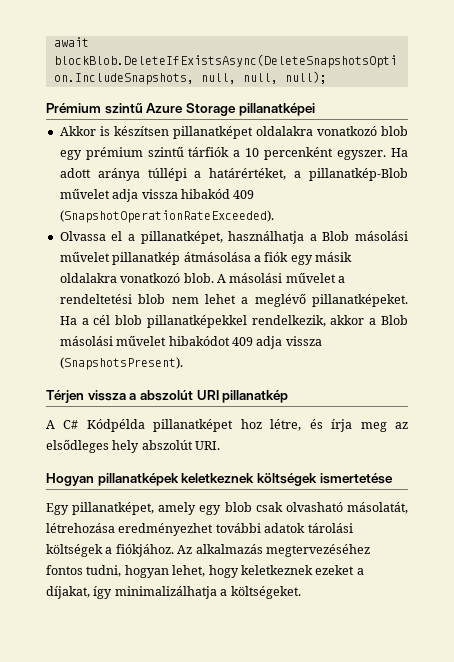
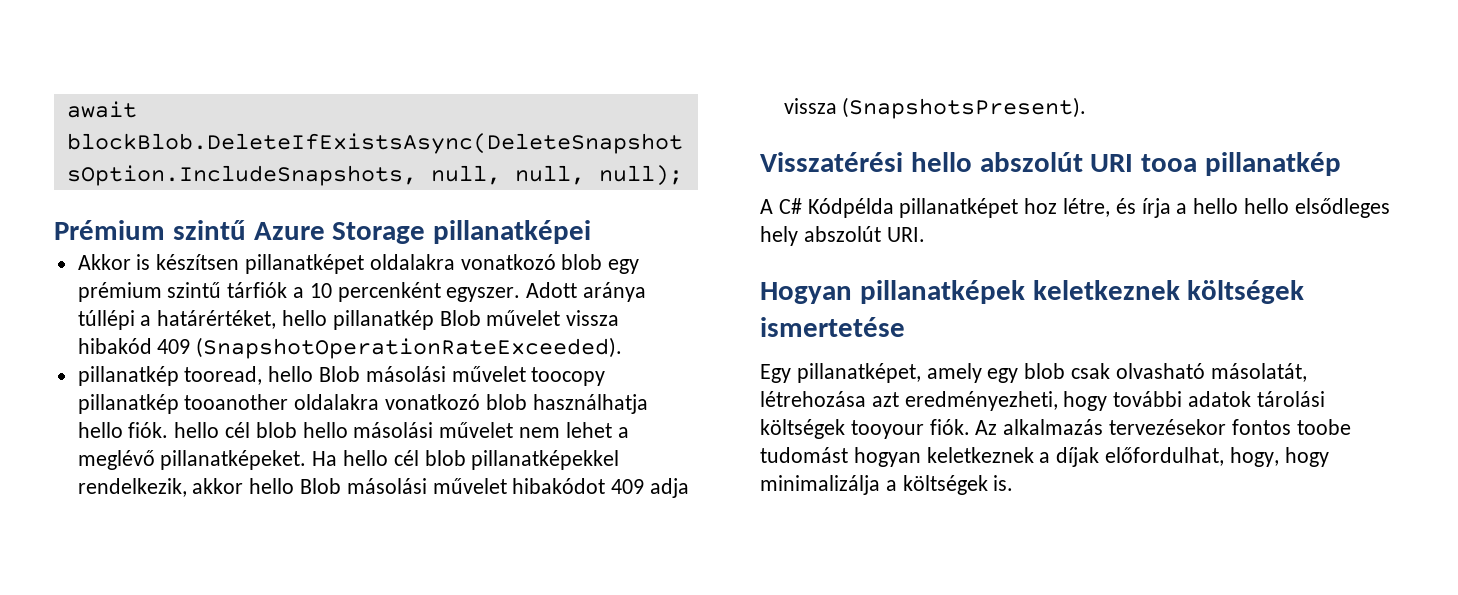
[391,148,408,157] [59,168,91,178] Ha adott -> [526,282,578,298] Adott
[294,168,408,181] [59,188,139,202] a pillanatkép-Blob művelet adja -> [282,310,561,330] hello pillanatkép Blob művelet
[59,231,408,244] [59,251,352,265] [59,272,345,283] [59,294,166,304] Olvassa el a pillanatképet, használhatja a Blob másolási művelet pillanatkép átmásolása a fiók egy másik oldalakra vonatkozó blob. A másolási művelet a rendeltetési blob -> [77,366,606,386] [77,394,648,414] [77,422,514,438] pillanatkép tooread, hello Blob másolási művelet toocopy pillanatkép tooanother oldalakra vonatkozó blob használhatja hello fiók. hello cél blob hello másolási művelet
[81,318,89,325] a -> [343,450,389,466] hello
[369,318,377,325] a -> [249,478,295,494] hello
[46,390,137,403] Térjen vissza a -> [760,152,972,172] Visszatérési hello
(219, 395) none -> [1141,154,1198,172] tooa
[360,422,409,432] meg az -> [1176,198,1290,214] a hello hello
[118,523,214,536] eredményezhet -> [871,391,1108,411] azt eredményezheti, hogy
[105,544,370,557] [46,565,364,578] [46,586,301,599] a fiókjához. Az alkalmazás megtervezéséhez fontos tudni, hogyan lehet, hogy keletkeznek ezeket a díjakat, így minimalizálhatja a költségeket. -> [850,419,1351,439] [760,447,1329,467] [760,475,1014,495] tooyour fiók. Az alkalmazás tervezésekor fontos toobe tudomást hogyan keletkeznek a díjak előfordulhat, hogy, hogy minimalizálja a költségek is.

